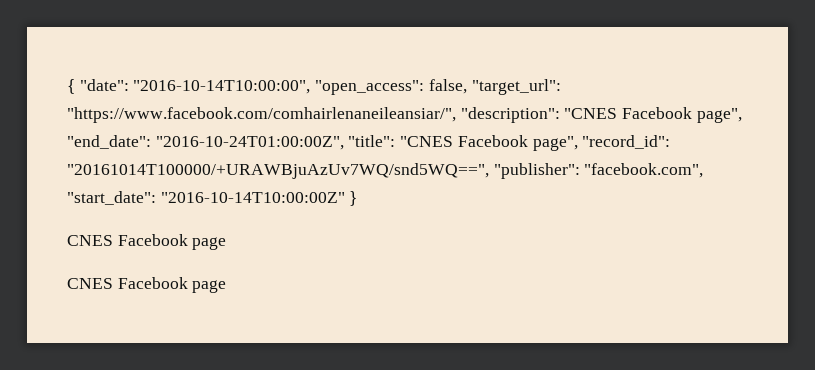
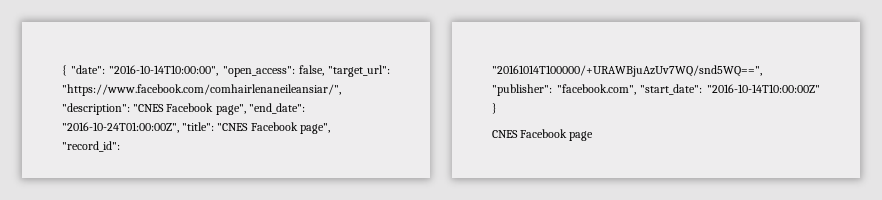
[67,277,227,293] // CNES Facebook page -> (594, 136) none

